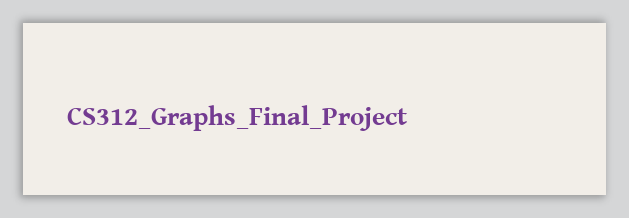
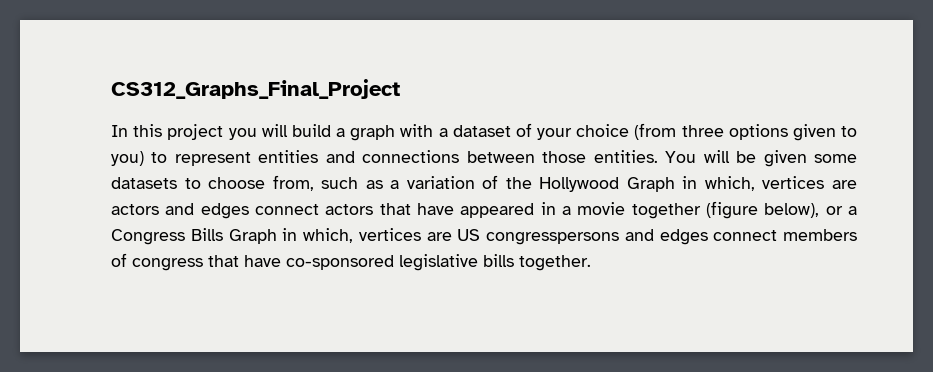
(407, 118) none -> [111,123,857,141] [111,150,857,167] [111,175,857,192] [111,201,858,219] [111,228,857,245] [111,253,591,271] // In this project you will build a graph with a dataset of your choice (from three options given to you) to represent entities and connections between those entities. You will be given some datasets to choose from, such as a variation of the Hollywood Graph in which, vertices are actors and edges connect actors that have appeared in a movie together (figure below), or a Congress Bills Graph in which, vertices are US congresspersons and edges connect members of congress that have co-sponsored legislative bills together.

